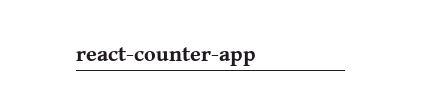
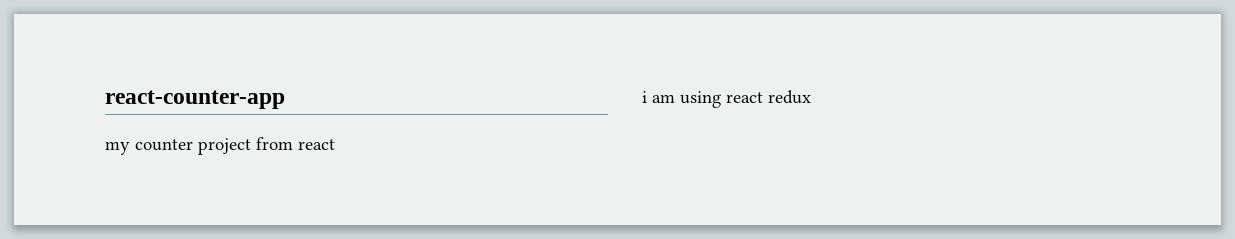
(256, 56) none -> [105,137,335,155] [642,90,811,108] // my counter project from react // i am using react redux

